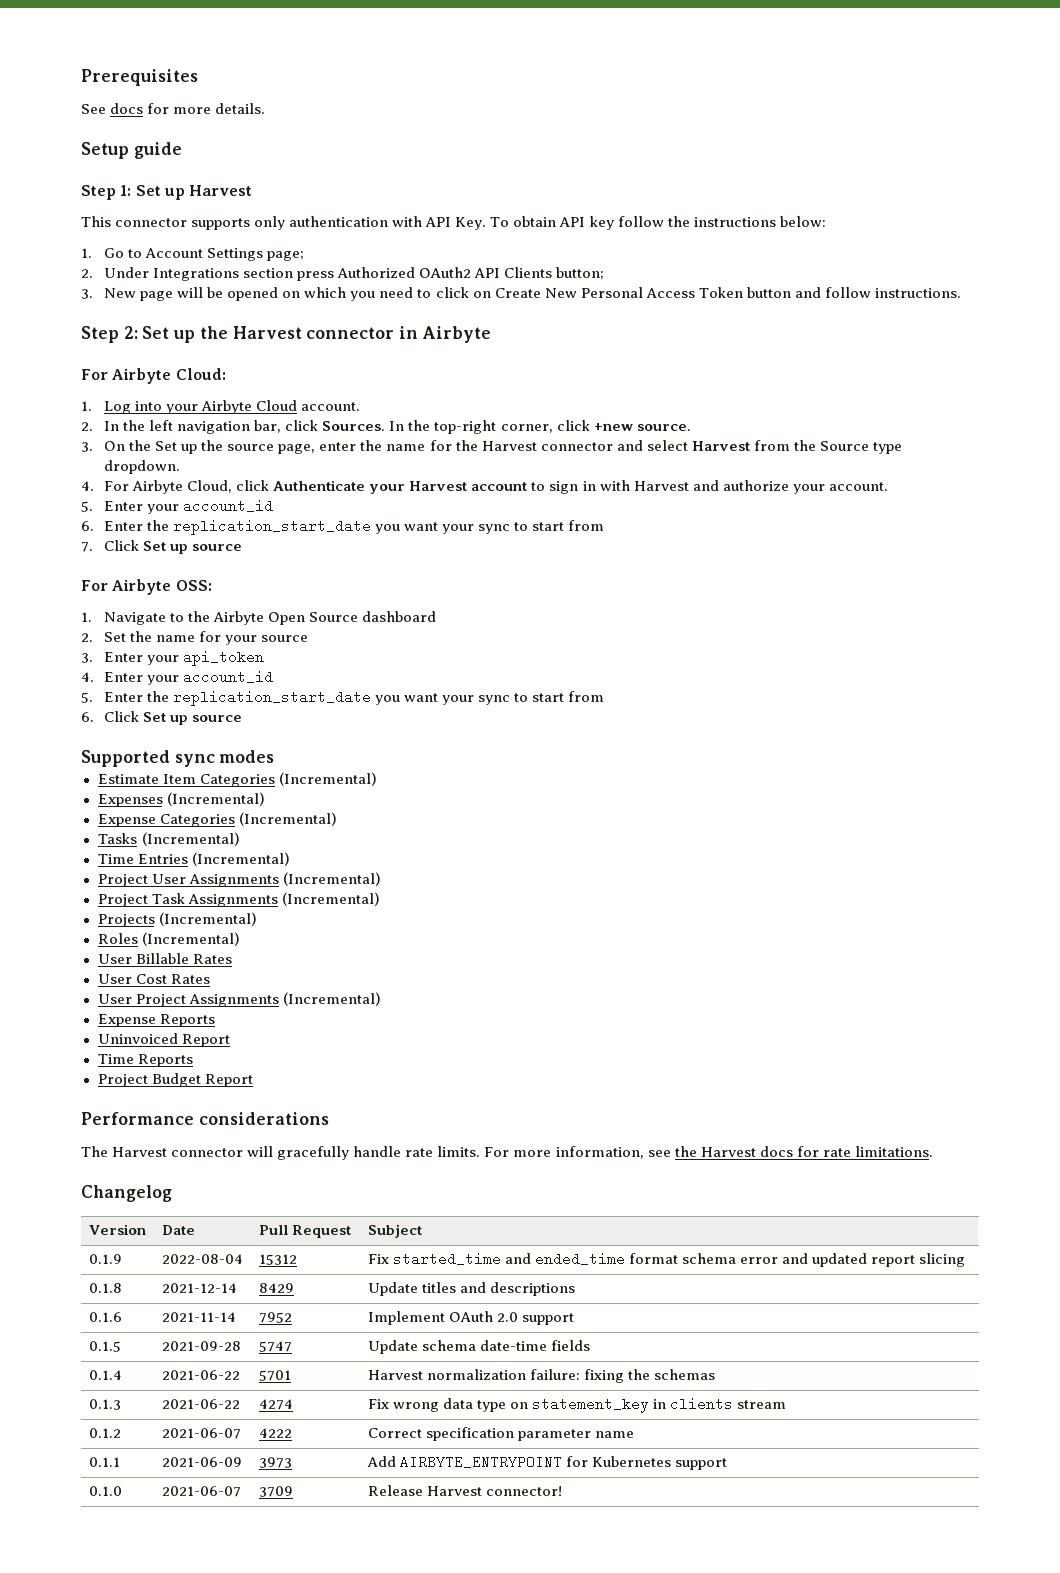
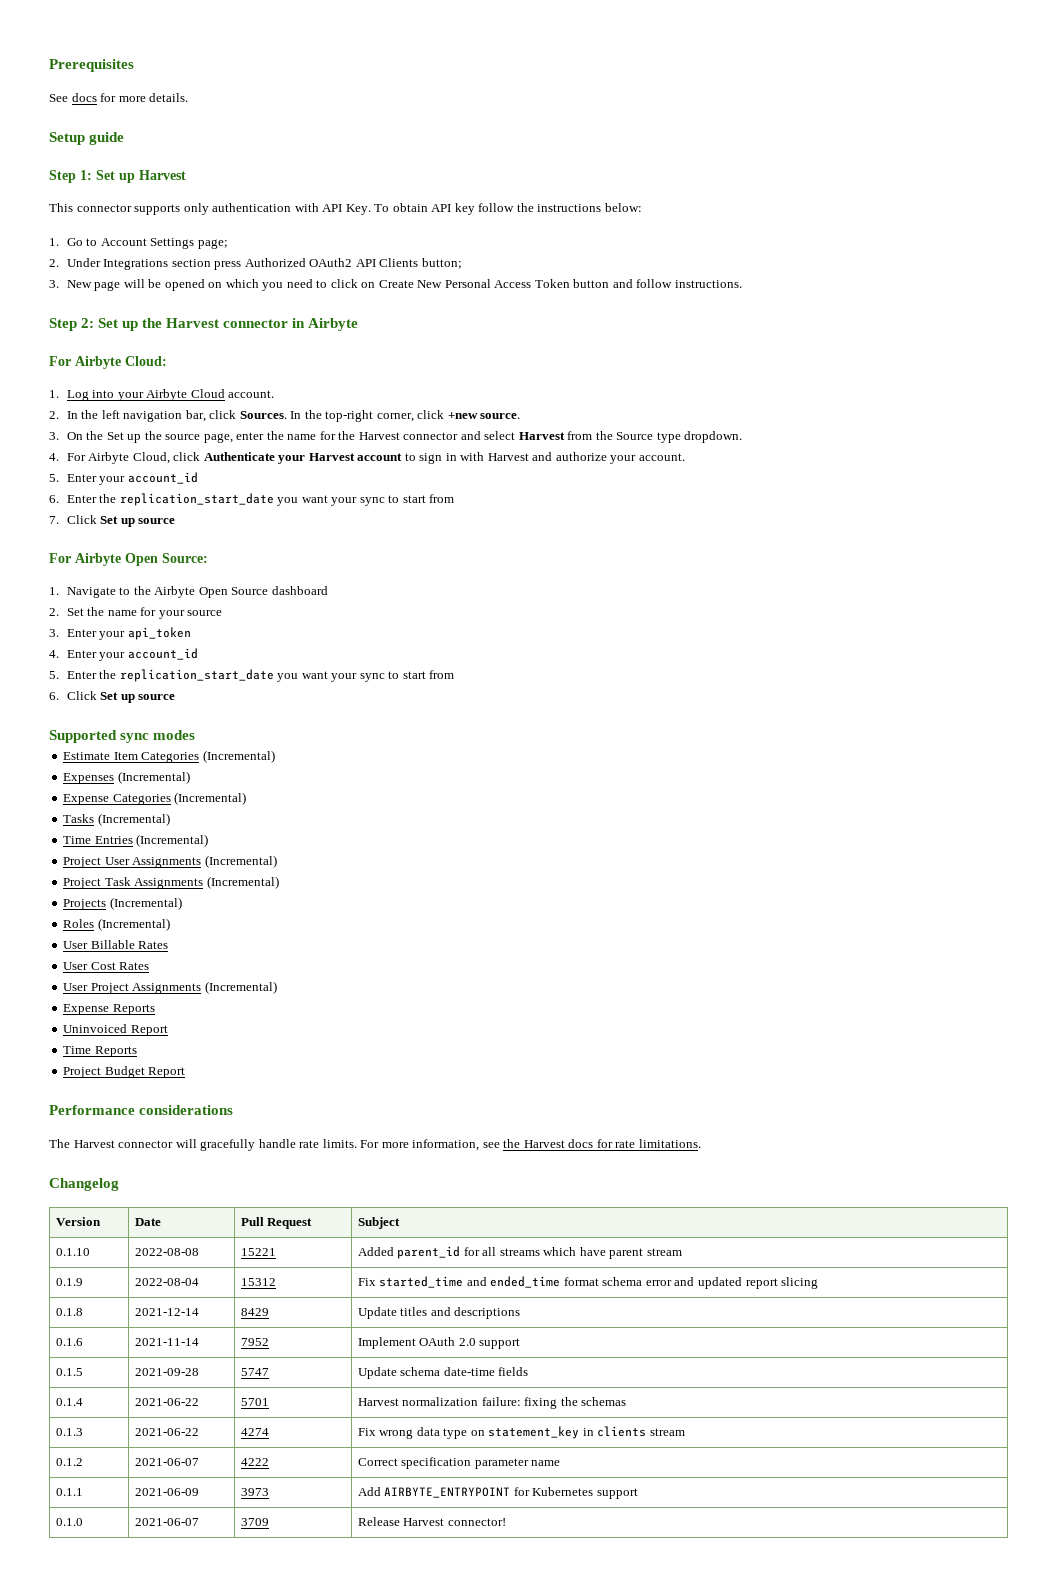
[175,580,212,591] OSS: -> [125,553,208,566] Open Source:
(422, 1231) none -> [55,1248,90,1256] [134,1248,199,1256] [240,1248,276,1256] [357,1246,683,1259] // 0.1.10 | 2022-08-08 | 15221 | Added parent_id for all streams which have parent stream

